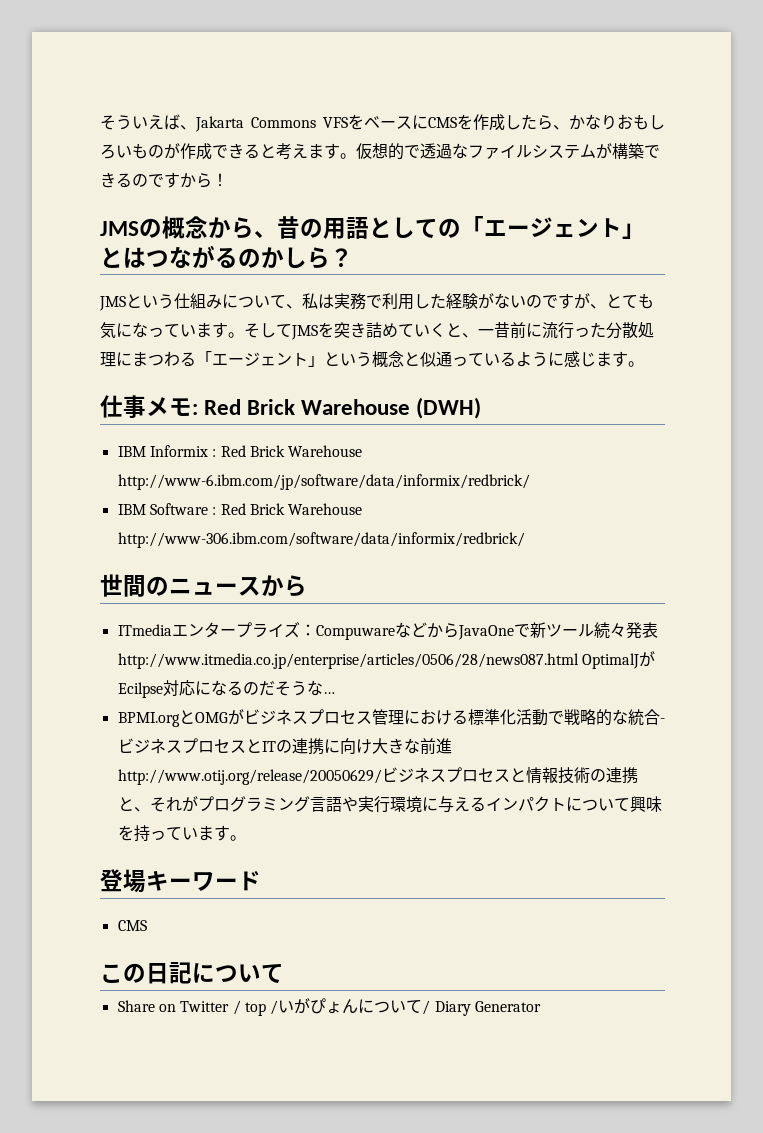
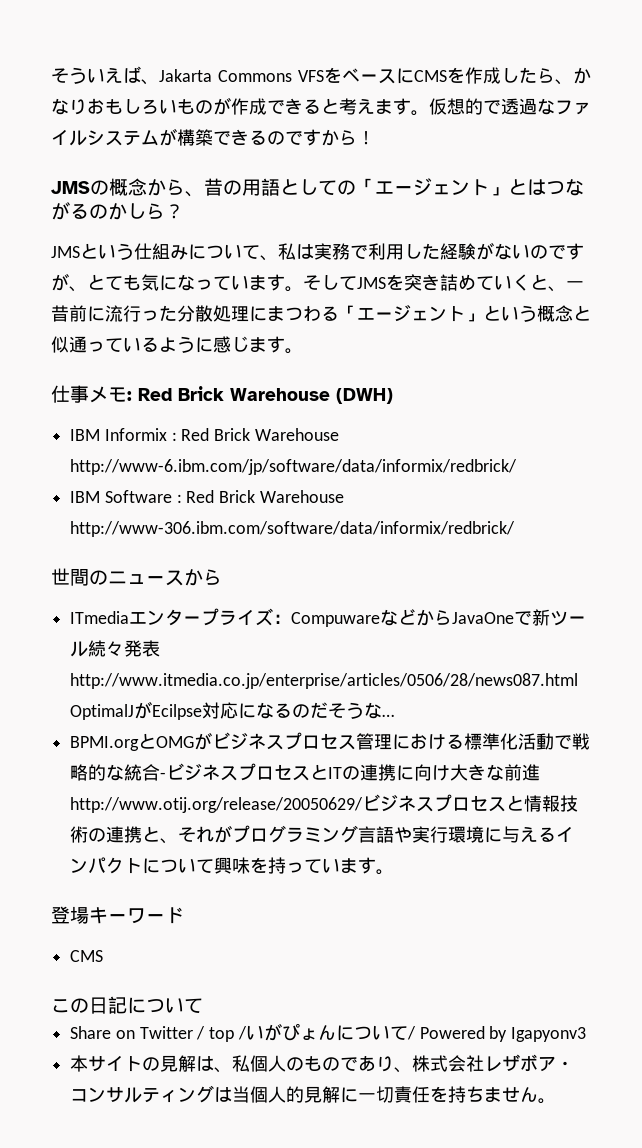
[434,1001,541,1016] Diary Generator -> [419,1026,587,1042] [70,1054,575,1073] [70,1085,557,1104] Powered by Igapyonv3 // 本サイトの見解は、私個人のものであり、株式会社レザボア・コンサルティングは当個人的見解に一切責任を持ちません。

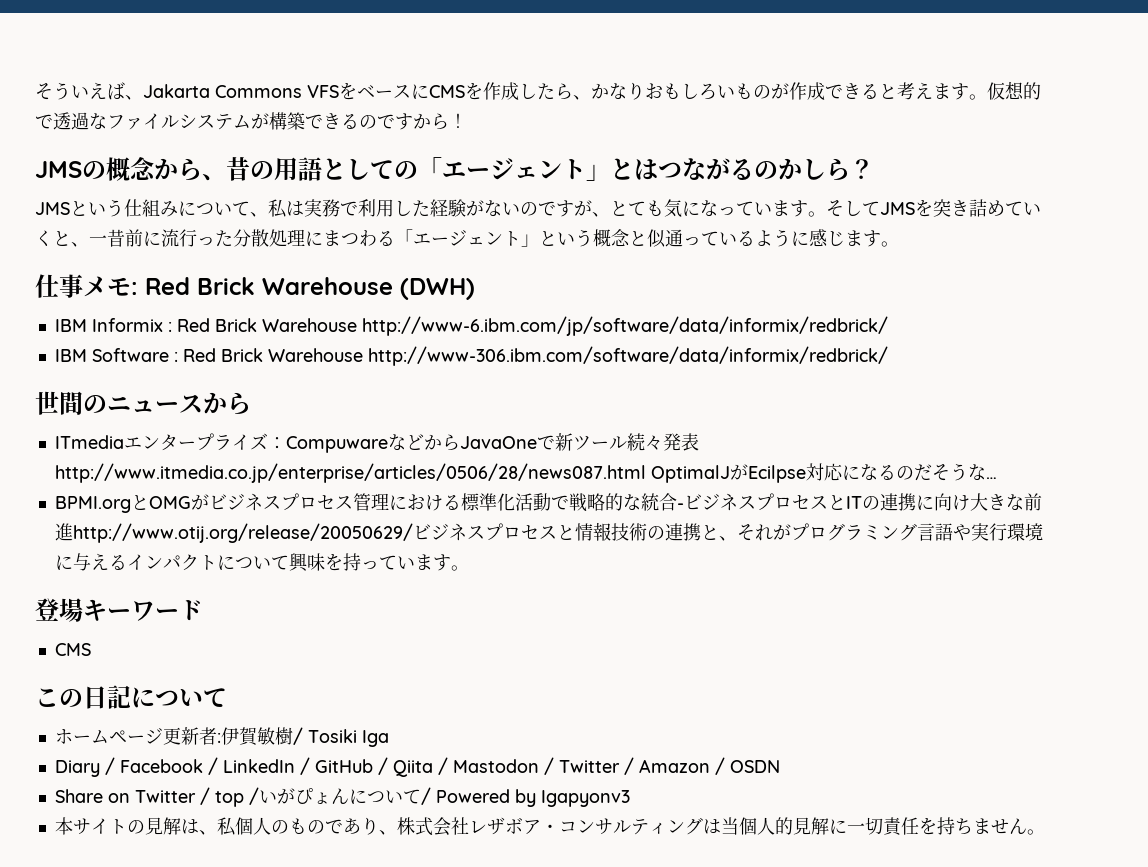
(203, 1005) none -> [54,727,389,747] [54,757,780,777] // ホームページ更新者:伊賀敏樹/ Tosiki Iga // Diary / Facebook / LinkedIn / GitHub / Qiita / Mastodon / Twitter / Amazon / OSDN

